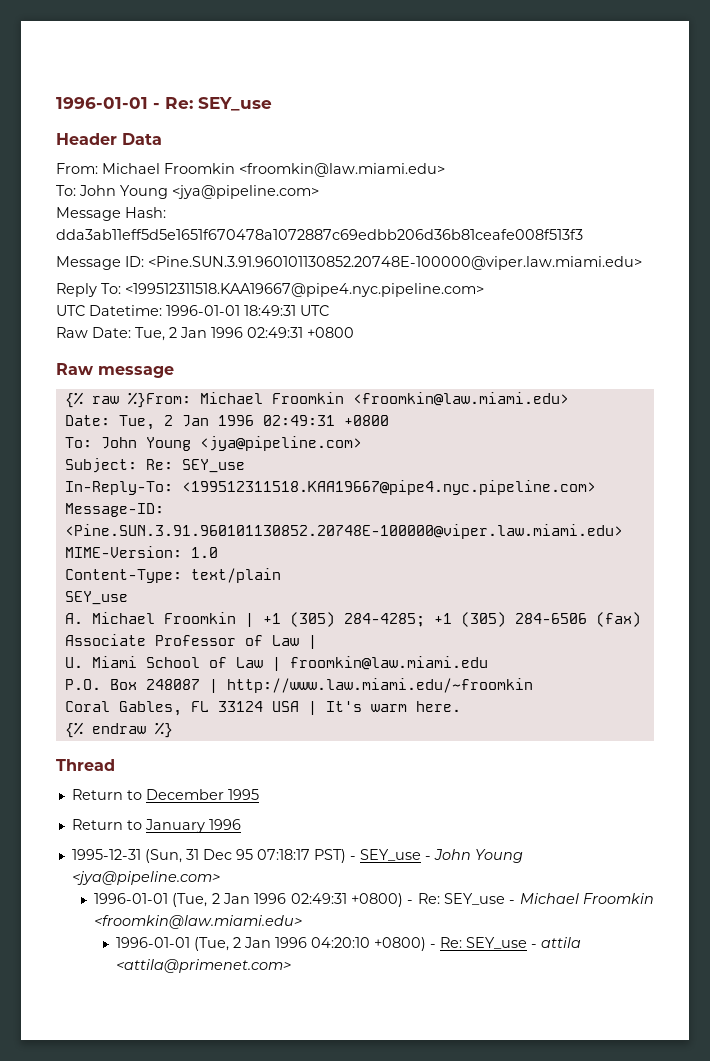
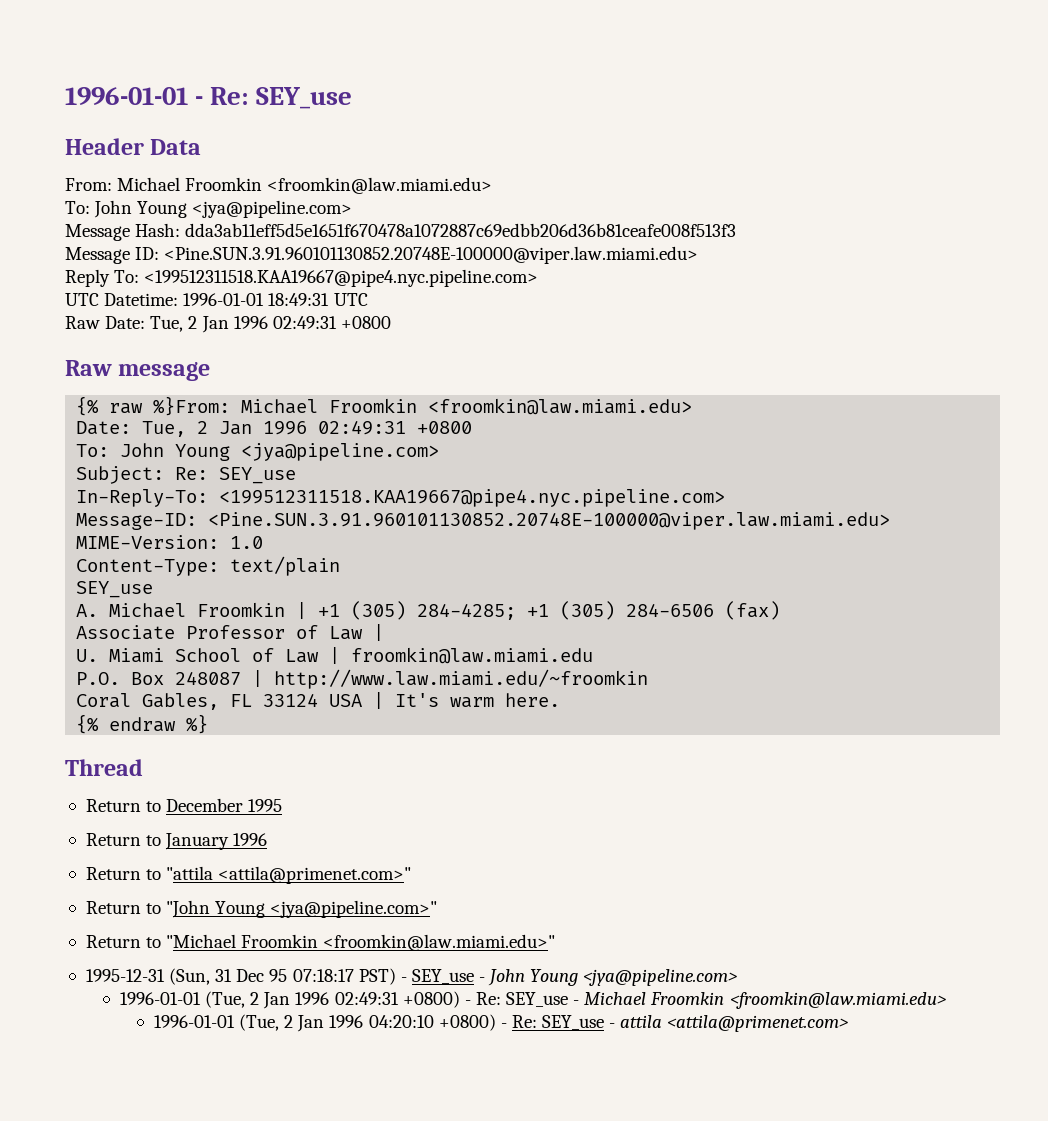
(241, 824) none -> [85,866,412,884] [85,900,438,918] [85,934,556,951] // Return to "attila <attila@primenet.com>" // Return to "John Young <jya@pipeline.com>" // Return to "Michael Froomkin <froomkin@law.miami.edu>"

